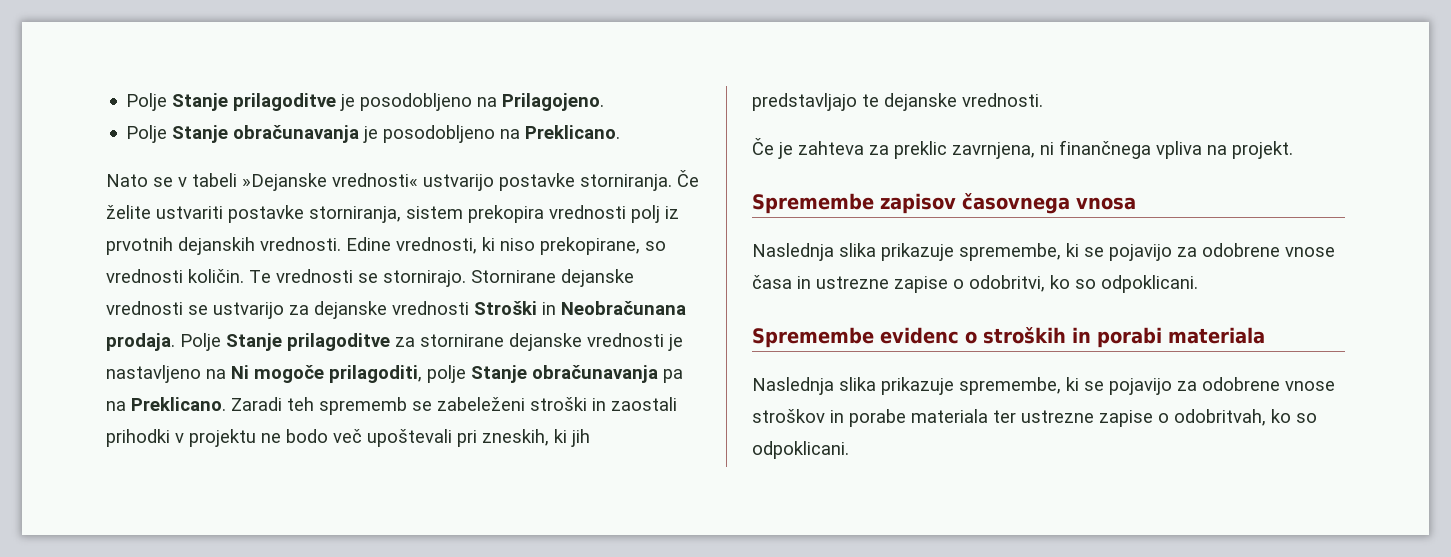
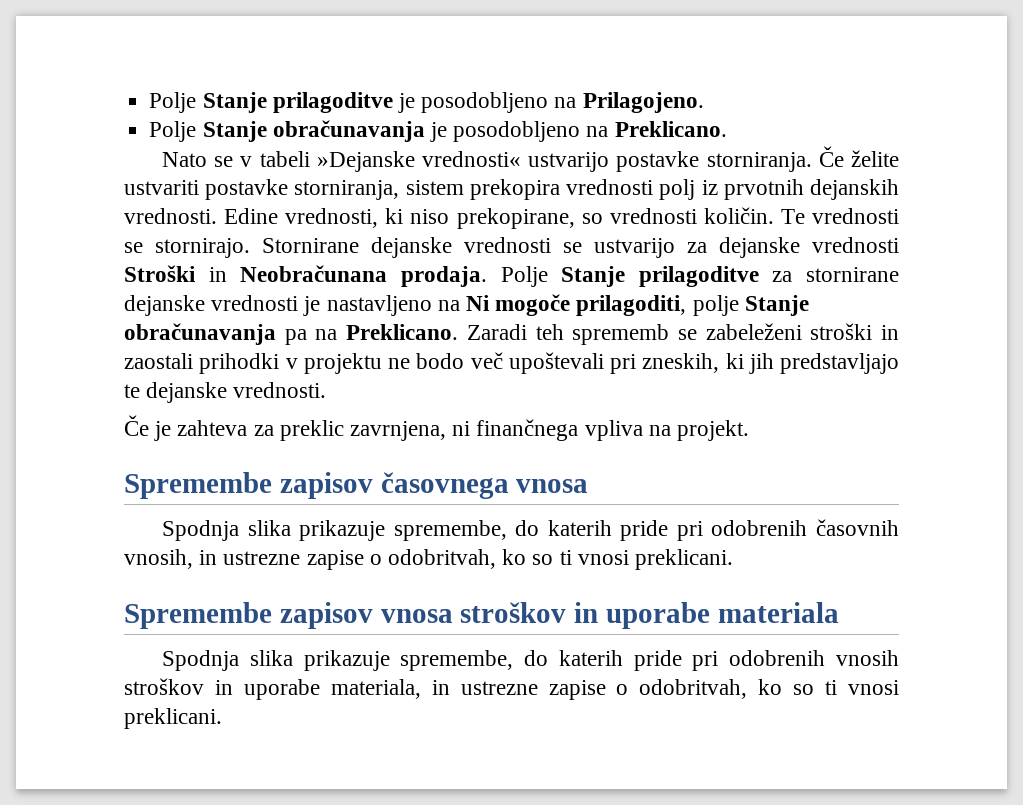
[752,243,1335,261] [752,275,1198,293] [752,327,1265,348] [752,377,1335,395] [752,409,1317,427] [752,441,849,459] Naslednja slika prikazuje spremembe, ki se pojavijo za odobrene vnose časa in ustrezne zapise o odobritvi, ko so odpoklicani. // Spremembe evidenc o stroških in porabi materiala // Naslednja slika prikazuje spremembe, ki se pojavijo za odobrene vnose stroškov in porabe materiala ter ustrezne zapise o odobritvah, ko so odpoklicani. -> [161,519,899,541] [124,549,734,570] [124,602,839,629] [161,650,899,671] [124,678,899,700] [124,708,222,729] Spodnja slika prikazuje spremembe, do katerih pride pri odobrenih časovnih vnosih, in ustrezne zapise o odobritvah, ko so ti vnosi preklicani. // Spremembe zapisov vnosa stroškov in uporabe materiala // Spodnja slika prikazuje spremembe, do katerih pride pri odobrenih vnosih stroškov in uporabe materiala, in ustrezne zapise o odobritvah, ko so ti vnosi preklicani.

